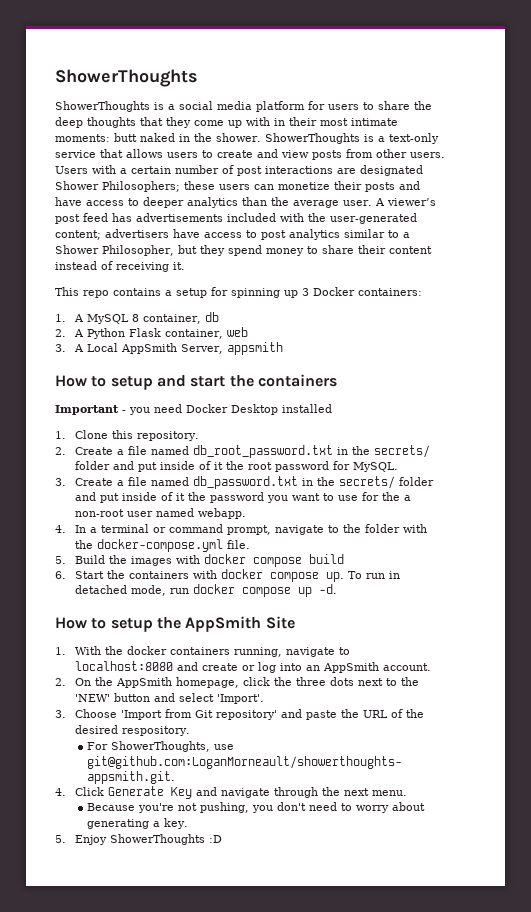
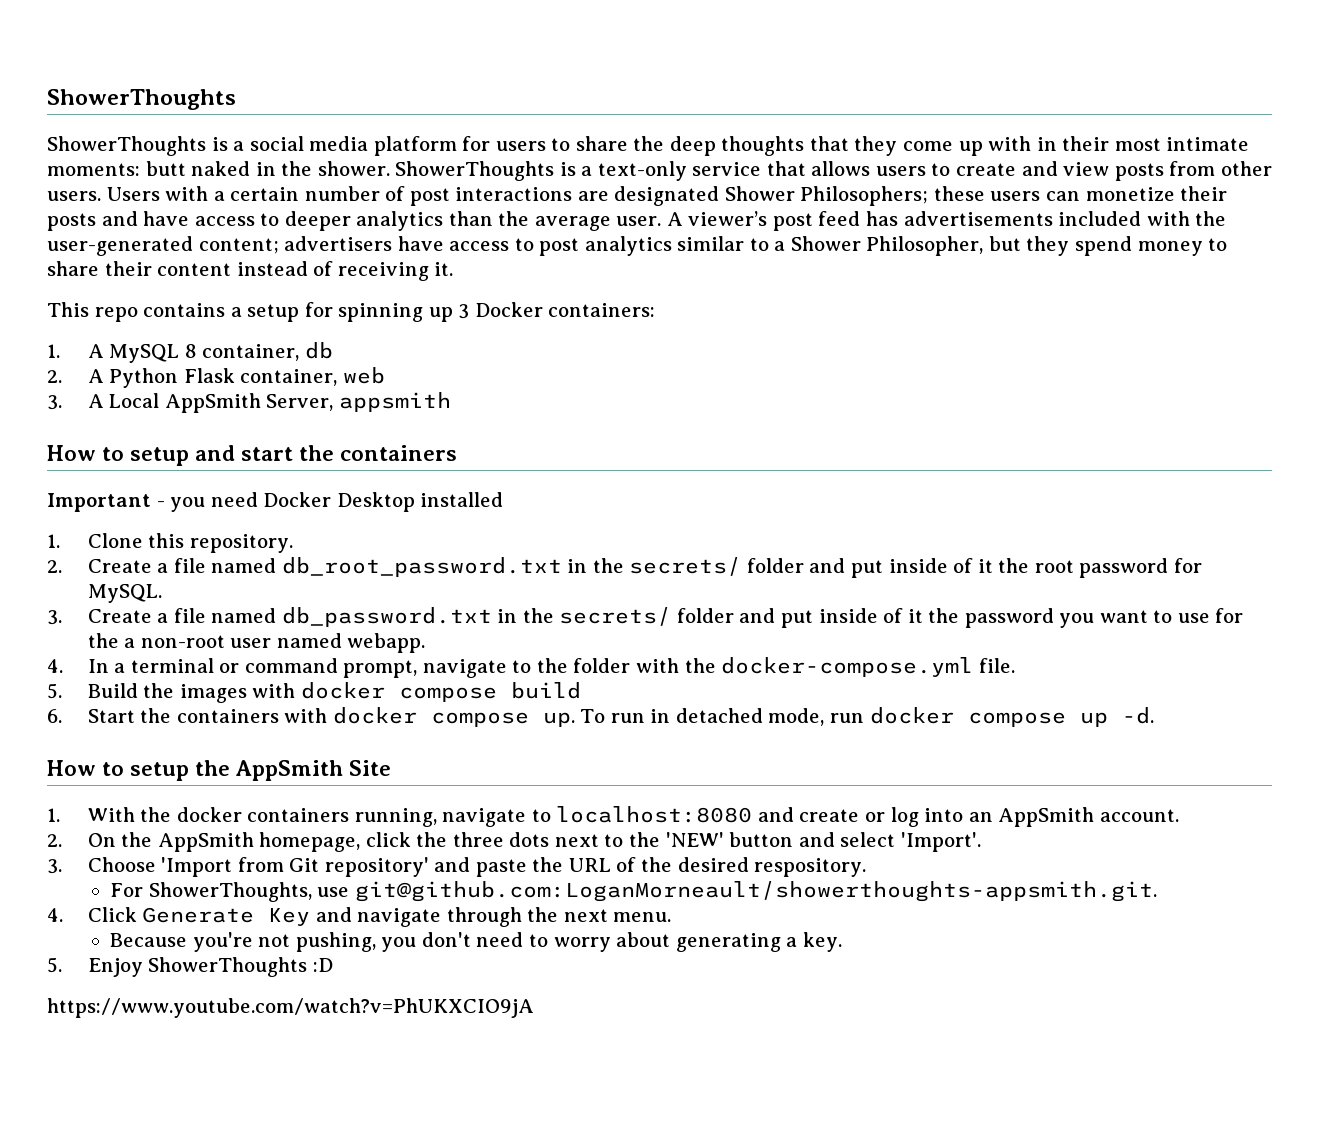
(223, 839) none -> [47,998,534,1018] // https://www.youtube.com/watch?v=PhUKXCIO9jA

